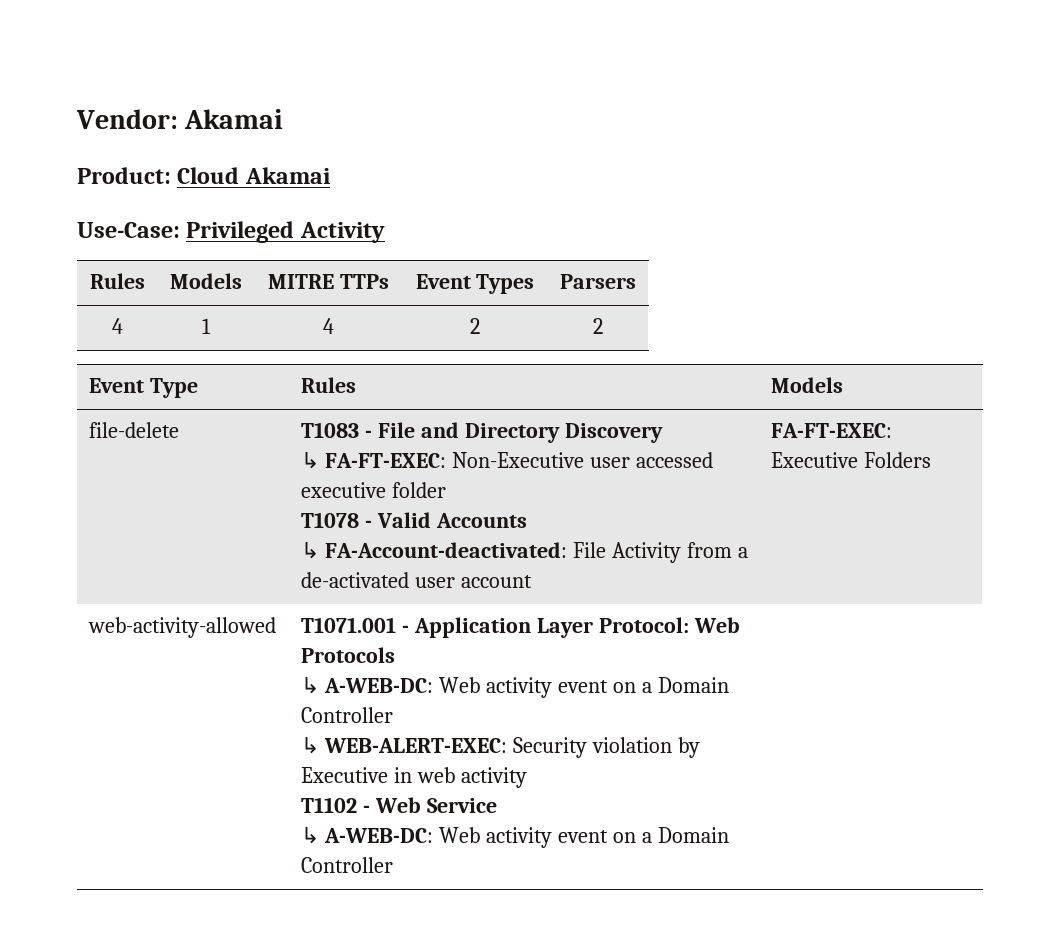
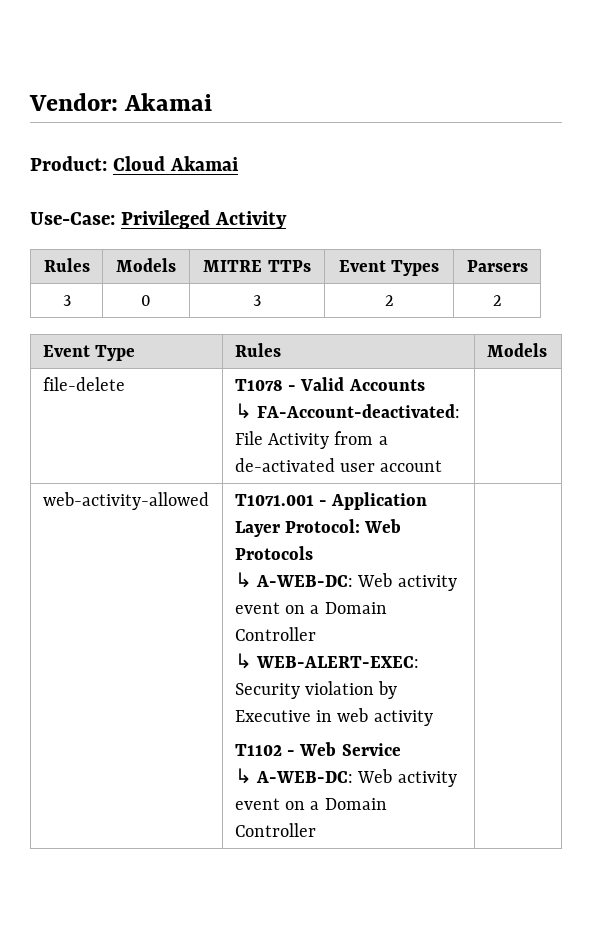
[112,318,123,334] [202,318,211,334] [323,318,334,334] 4 | 1 | 4 -> [62,295,71,306] [141,295,151,306] [252,295,261,306] 3 | 0 | 3
[301,422,663,443] [301,451,713,469] [301,482,446,498] T1083 - File and Directory Discovery // ↳ FA-FT-EXEC: Non-Executive user accessed executive folder // -> (125, 384) none
[771,423,893,438] [771,452,931,468] FA-FT-EXEC: Executive Folders -> (443, 466) none

